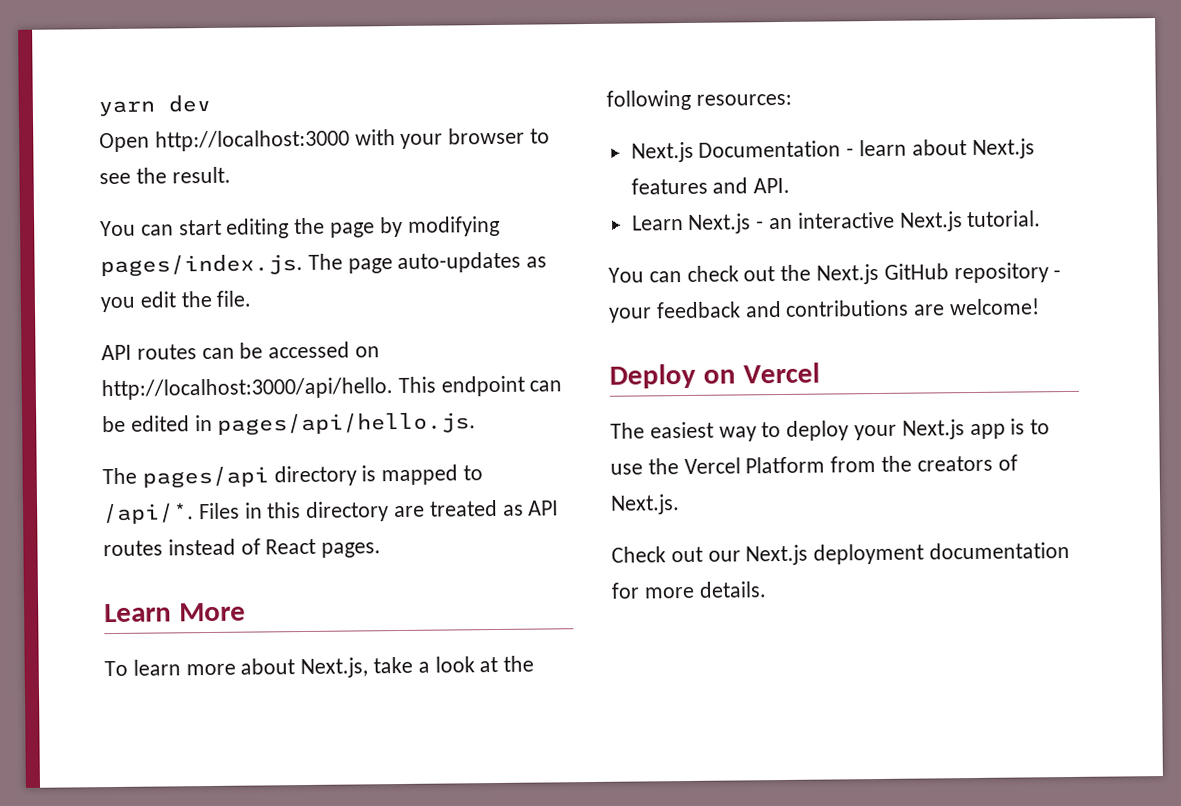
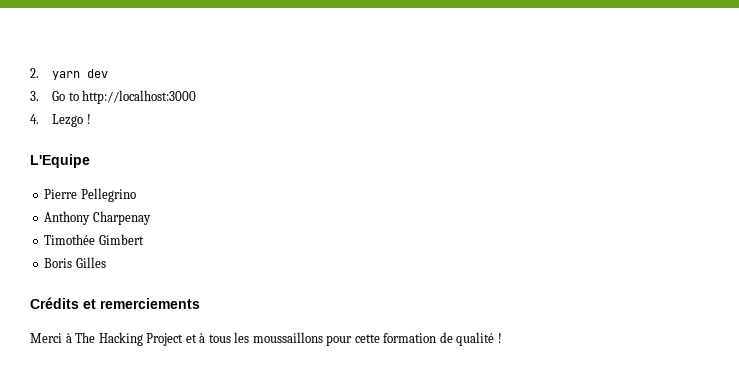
(98, 108) none -> [30,68,39,78] 2.
[99,127,551,153] [99,166,231,185] [100,215,500,239] [100,251,548,278] [100,290,252,313] [101,341,381,361] [101,375,563,401] [102,412,477,436] [102,464,484,489] [103,499,560,525] [103,538,382,558] [104,602,246,623] [104,655,535,679] [606,89,792,111] [630,138,1035,163] [630,177,791,195] [631,210,1042,234] [608,262,1062,285] [609,298,1041,323] [609,362,820,389] [610,418,1051,442] [610,454,1018,475] [610,494,680,515] [611,541,1071,566] [611,581,767,599] Open http://localhost:3000 with your browser to see the result. // You can start editing the page by modifying pages/index.js. The page auto-updates as you edit the file. // API routes can be accessed on http://localhost:3000/api/hello. This endpoint can be edited in pages/api/hello.js. // The pages/api directory is mapped to /api/*. Files in this directory are treated as API routes instead of React pages. // Learn More // To learn more about Next.js, take a look at the following resources: // Next.js Documentation - learn about Next.js features and API. // Learn Next.js - an interactive Next.js tutorial. // You can check out the Next.js GitHub repository - your feedback and contributions are welcome! // Deploy on Vercel // The easiest way to deploy your Next.js app is to use the Vercel Platform from the creators of Next.js. // Check out our Next.js deployment documentation for more details. -> [30,90,197,104] [30,114,91,127] [30,154,90,168] [44,188,136,202] [44,211,151,225] [44,234,144,245] [44,257,106,268] [30,297,200,309] [30,332,502,346] 3. Go to http://localhost:3000 // 4. Lezgo ! // L'Equipe // Pierre Pellegrino // Anthony Charpenay // Timothée Gimbert // Boris Gilles // Crédits et remerciements // Merci à The Hacking Project et à tous les moussaillons pour cette formation de qualité !

